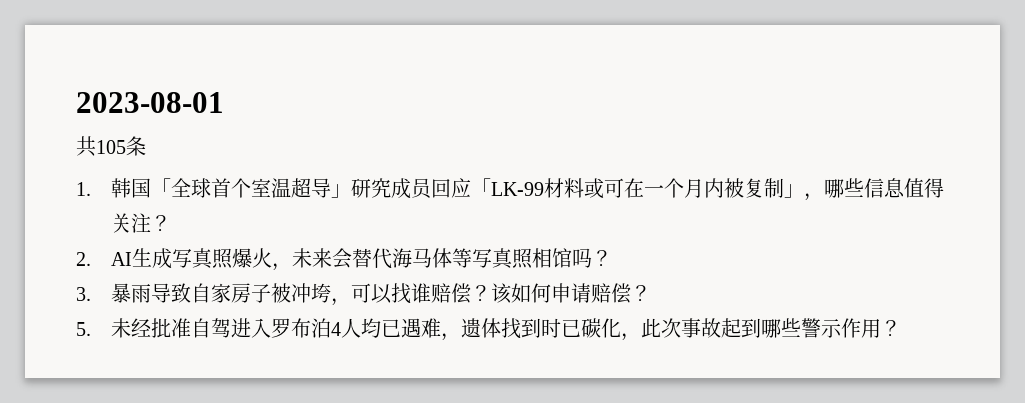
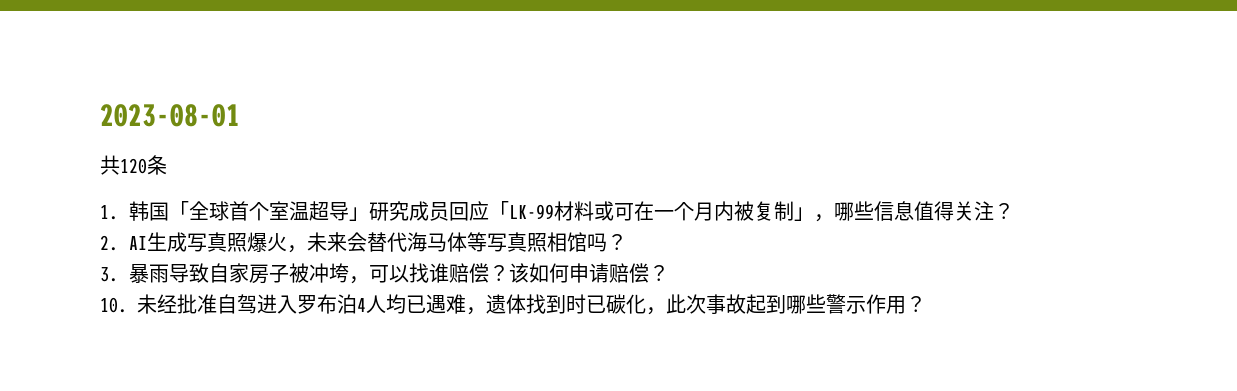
[96,140,126,154] 105 -> [120,158,147,174] 120
[76,322,91,336] 5. -> [100,297,127,313] 10.

